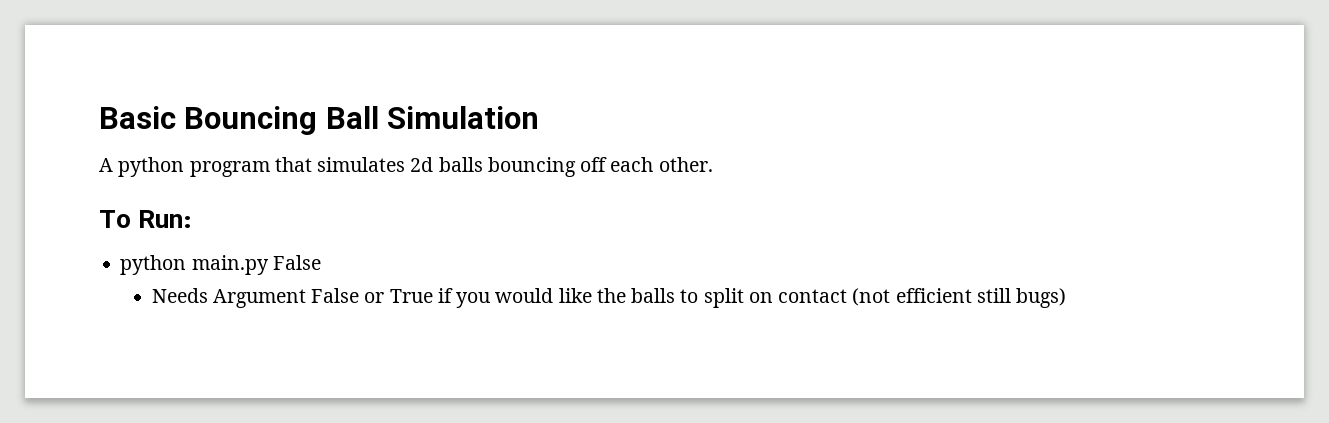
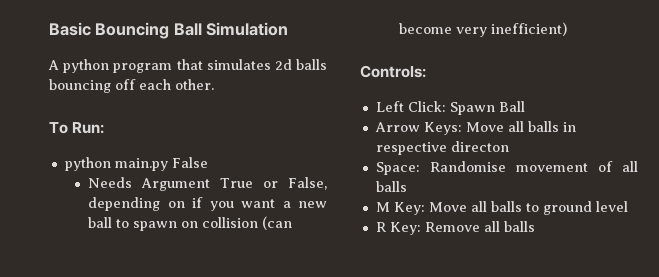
[311,288,1067,308] False or True if you would like the balls to split on contact (not efficient still bugs) -> [220,177,327,190] [88,197,327,211] [88,216,293,231] [399,22,568,37] [360,65,426,78] [375,101,525,115] [374,121,576,135] [375,141,509,155] [375,161,638,175] [375,181,407,192] [375,201,628,215] [375,221,535,235] True or False, depending on if you want a new ball to spawn on collision (can become very inefficient) // Controls: // Left Click: Spawn Ball // Arrow Keys: Move all balls in respective directon // Space: Randomise movement of all balls // M Key: Move all balls to ground level // R Key: Remove all balls

